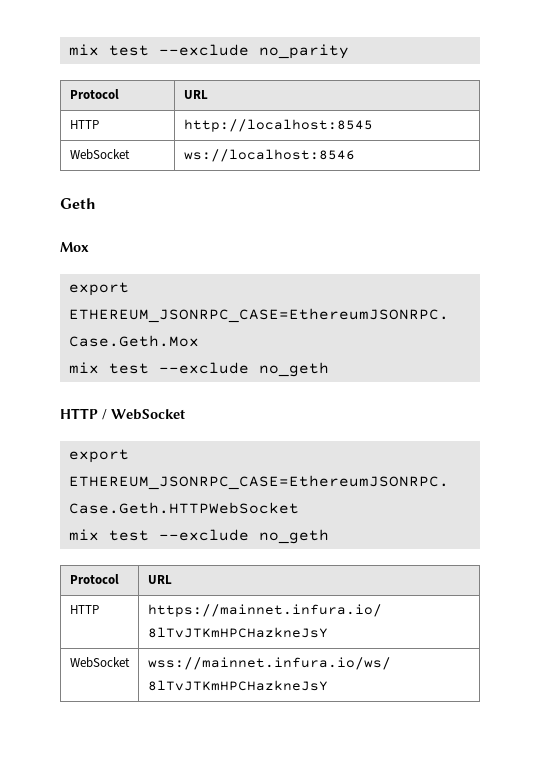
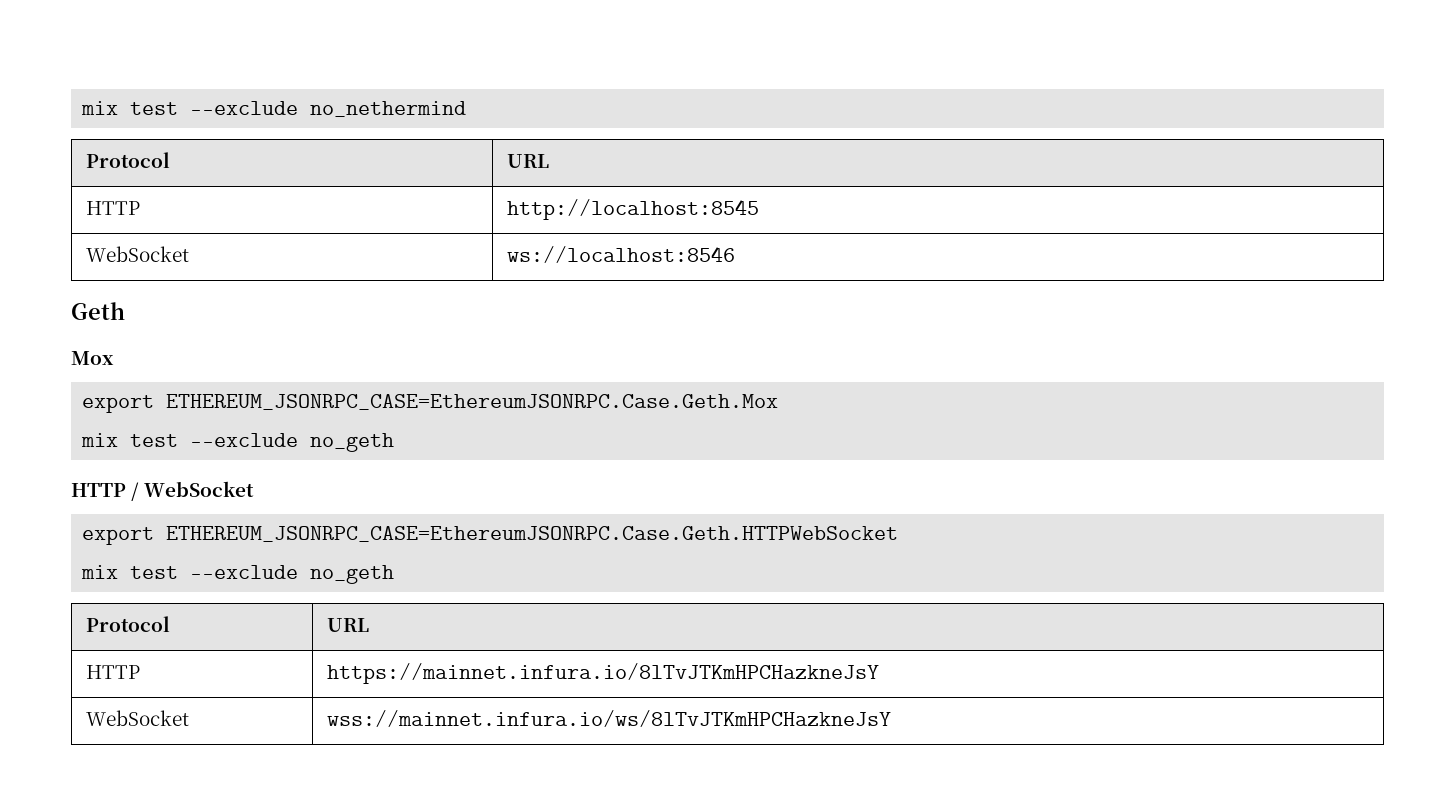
[68,44,349,59] mix test --exclude no_parity -> [81,101,467,117] mix test --exclude no_nethermind

